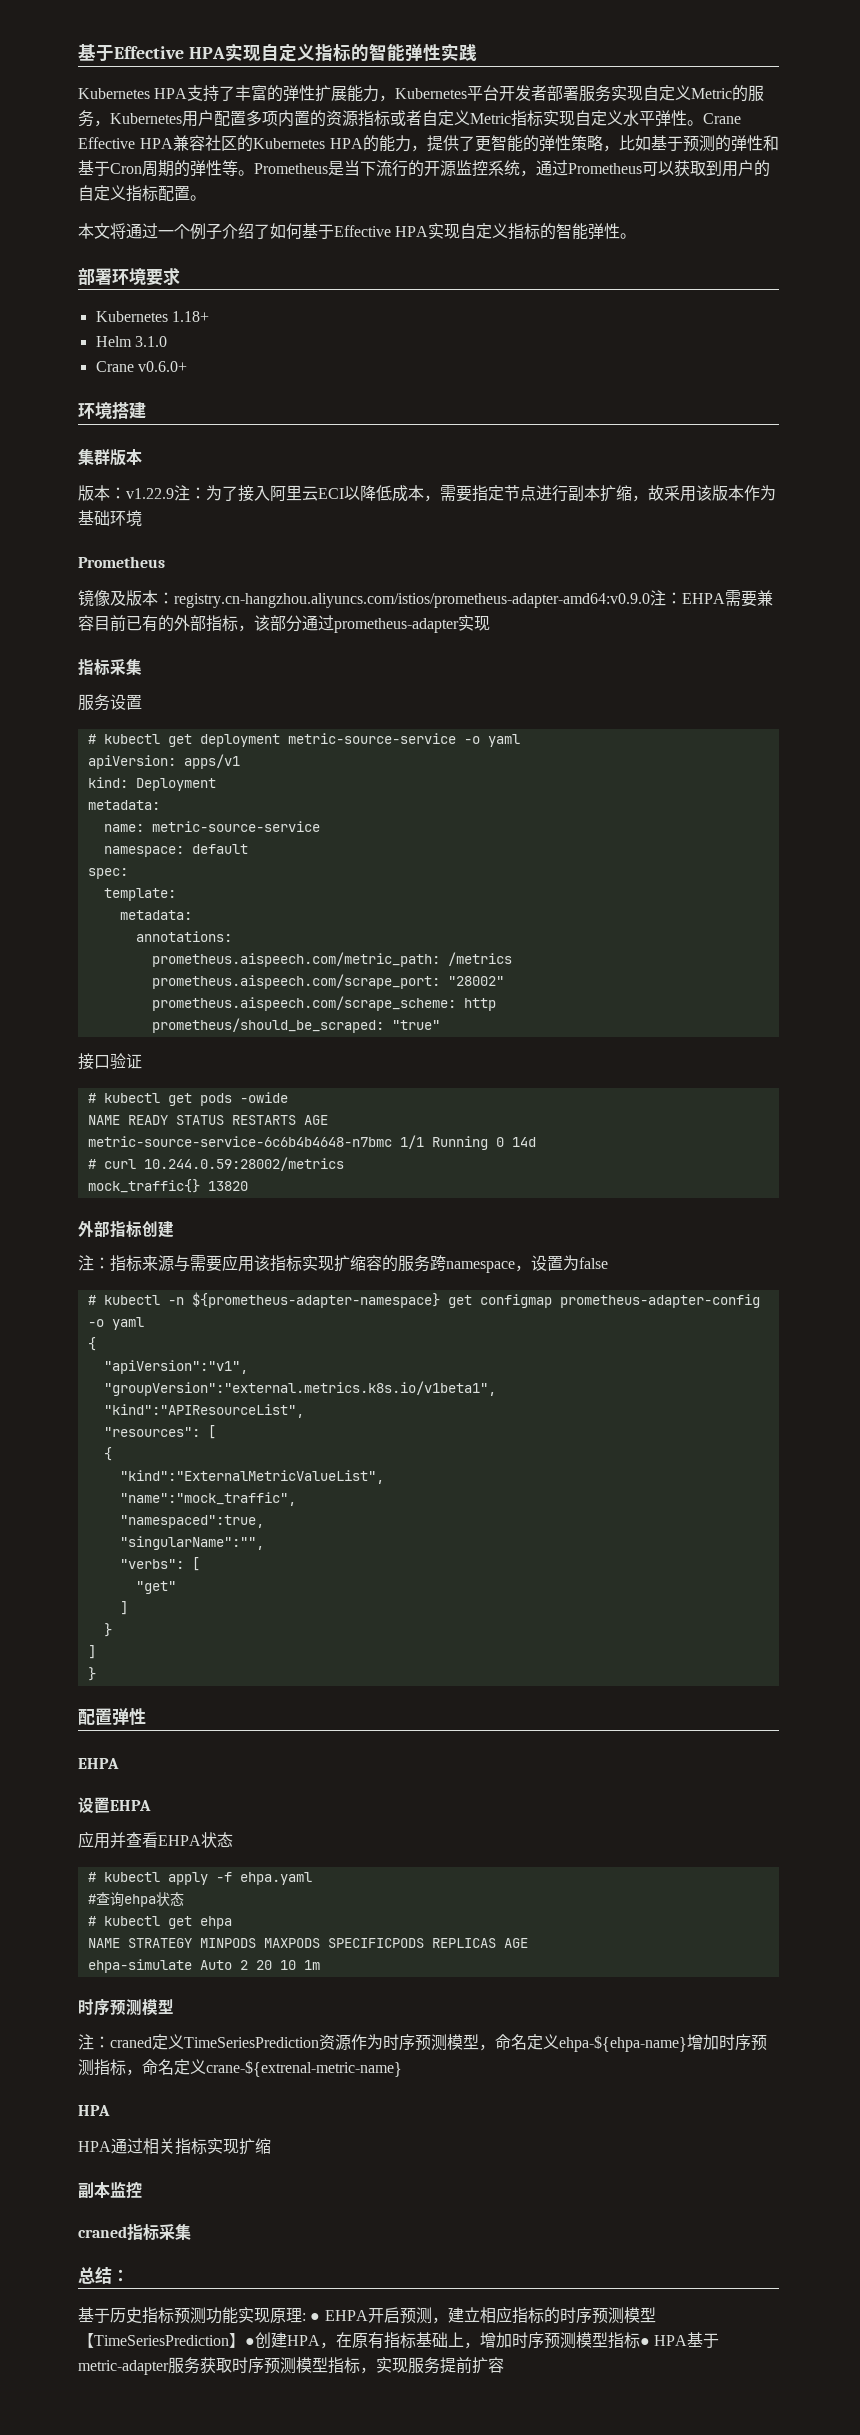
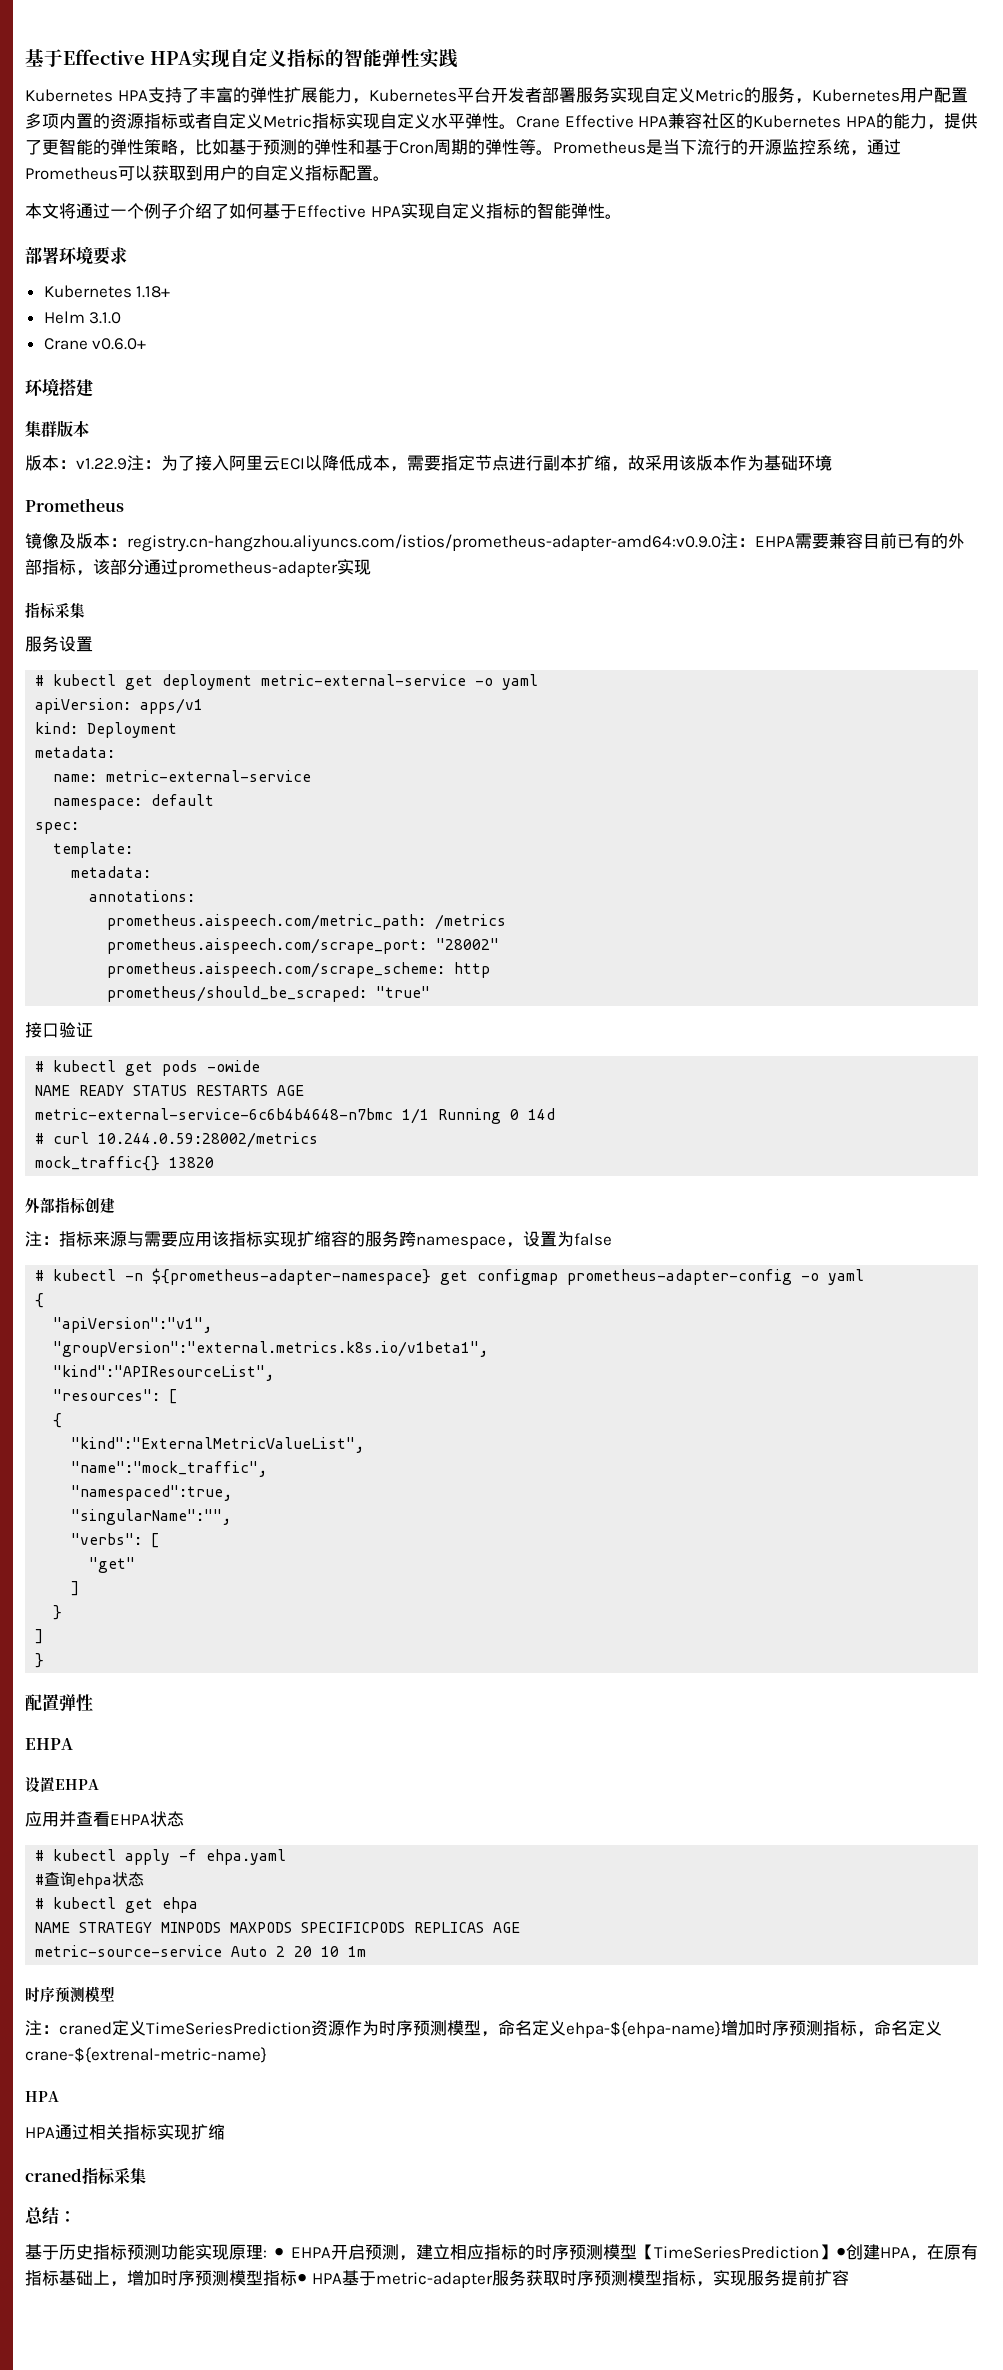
[287,733,456,744] metric-source-service -> [261,674,467,686] metric-external-service
[151,821,320,832] metric-source-service -> [106,770,312,782] metric-external-service
[87,1136,392,1147] metric-source-service-6c6b4b4648-n7bmc -> [35,1108,394,1120] metric-external-service-6c6b4b4648-n7bmc
[87,1959,192,1973] ehpa-simulate -> [35,1945,223,1957] metric-source-service
[78,2182,142,2199] // 副本监控 -> (225, 2132) none

